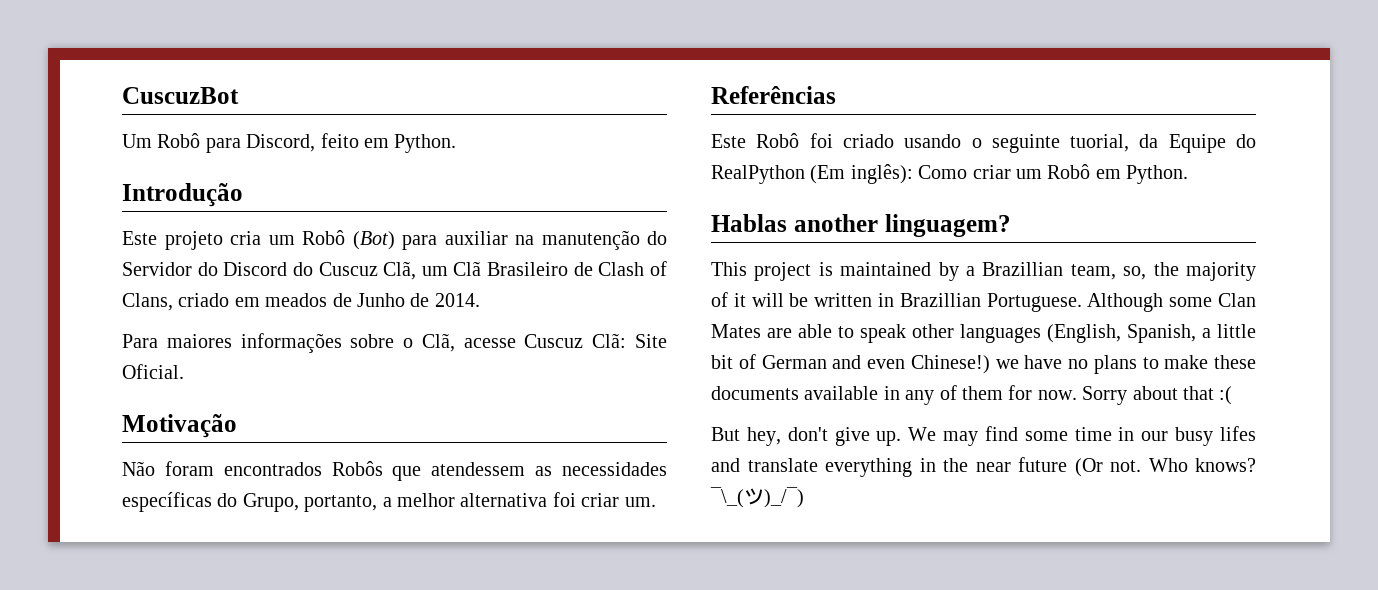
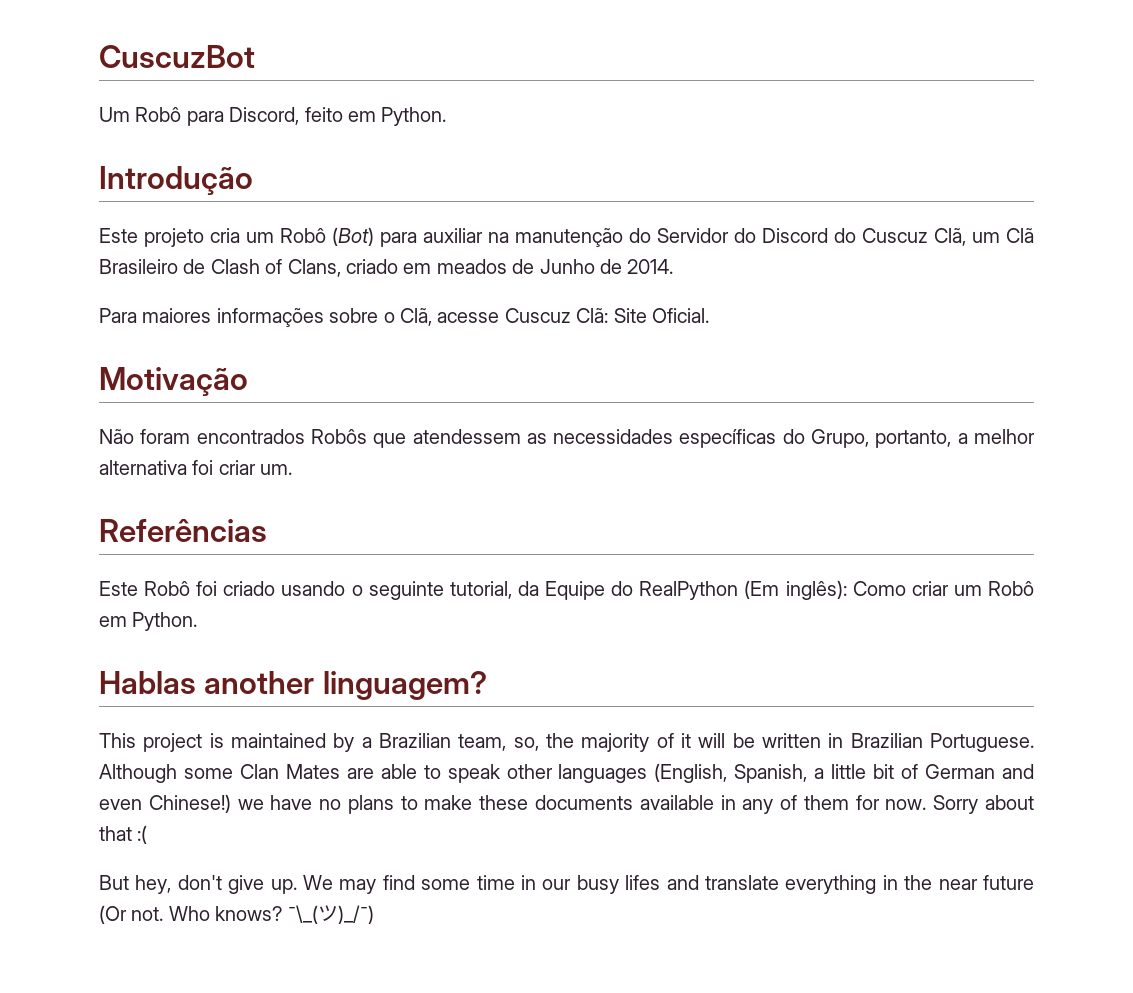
[1070,134,1130,152] tuorial, -> [449,581,512,599] tutorial,
[982,262,1064,276] Brazillian -> [379,733,451,748] Brazilian
[899,293,981,307] Brazillian -> [850,733,923,748] Brazilian

